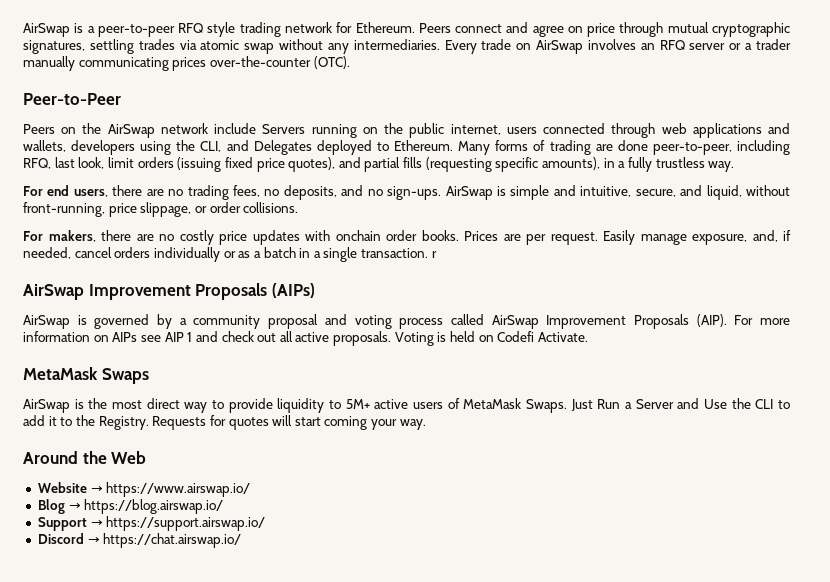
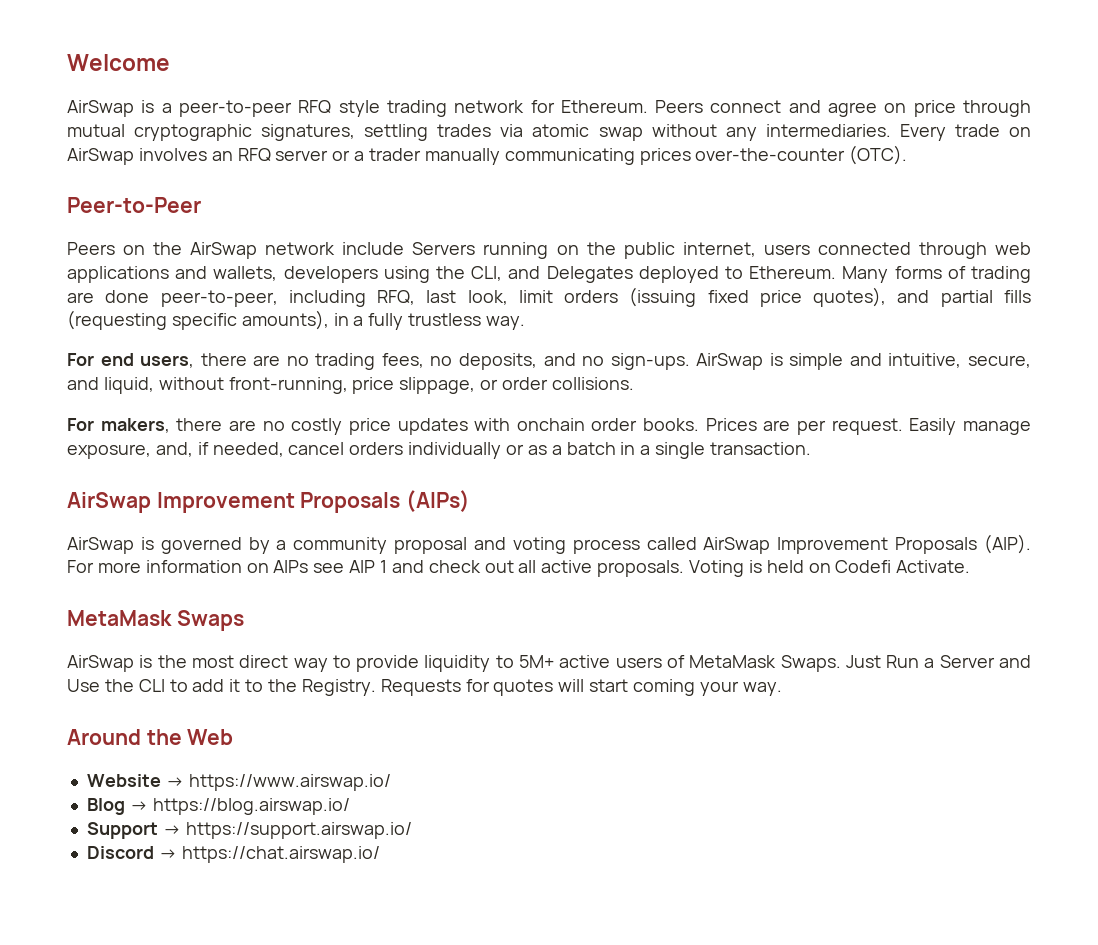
(23, 30) none -> [67,54,170,71] Welcome //
[431,251,437,258] r -> (812, 448) none

